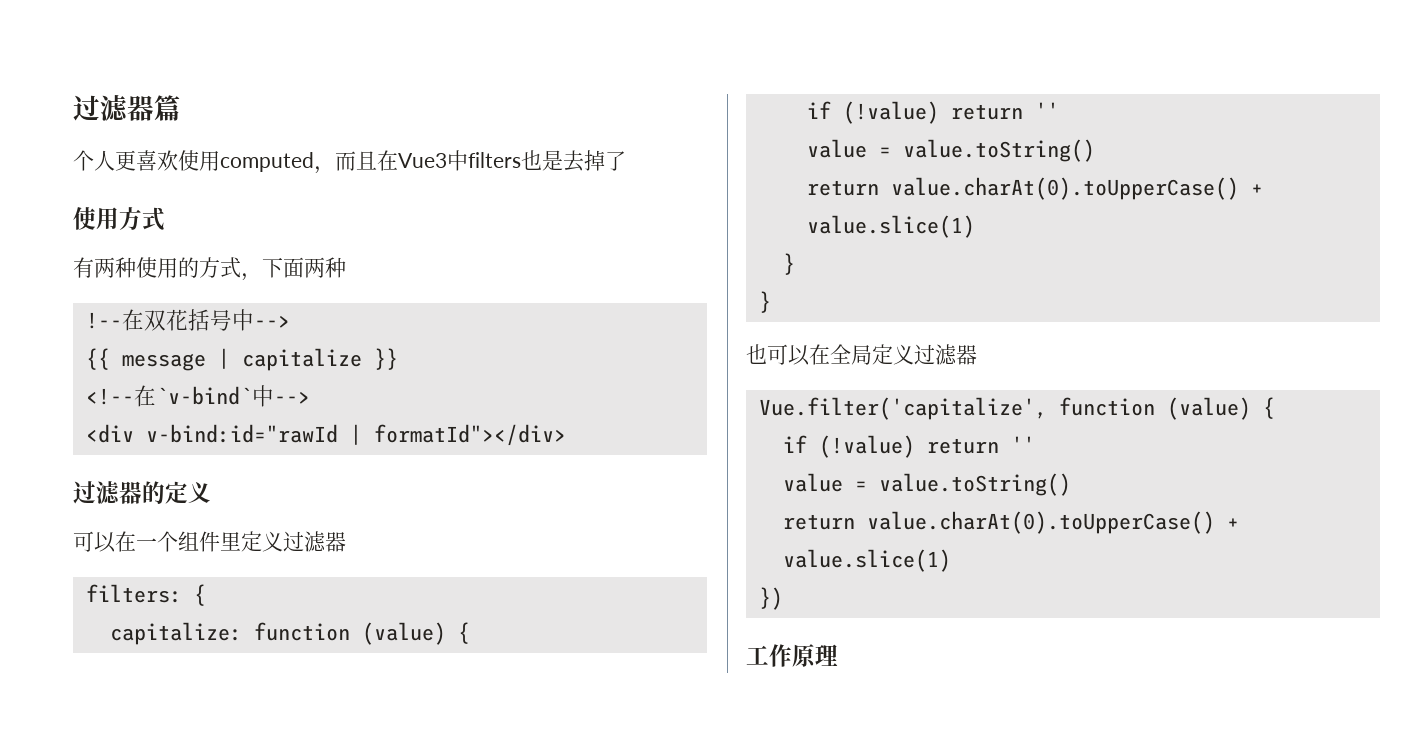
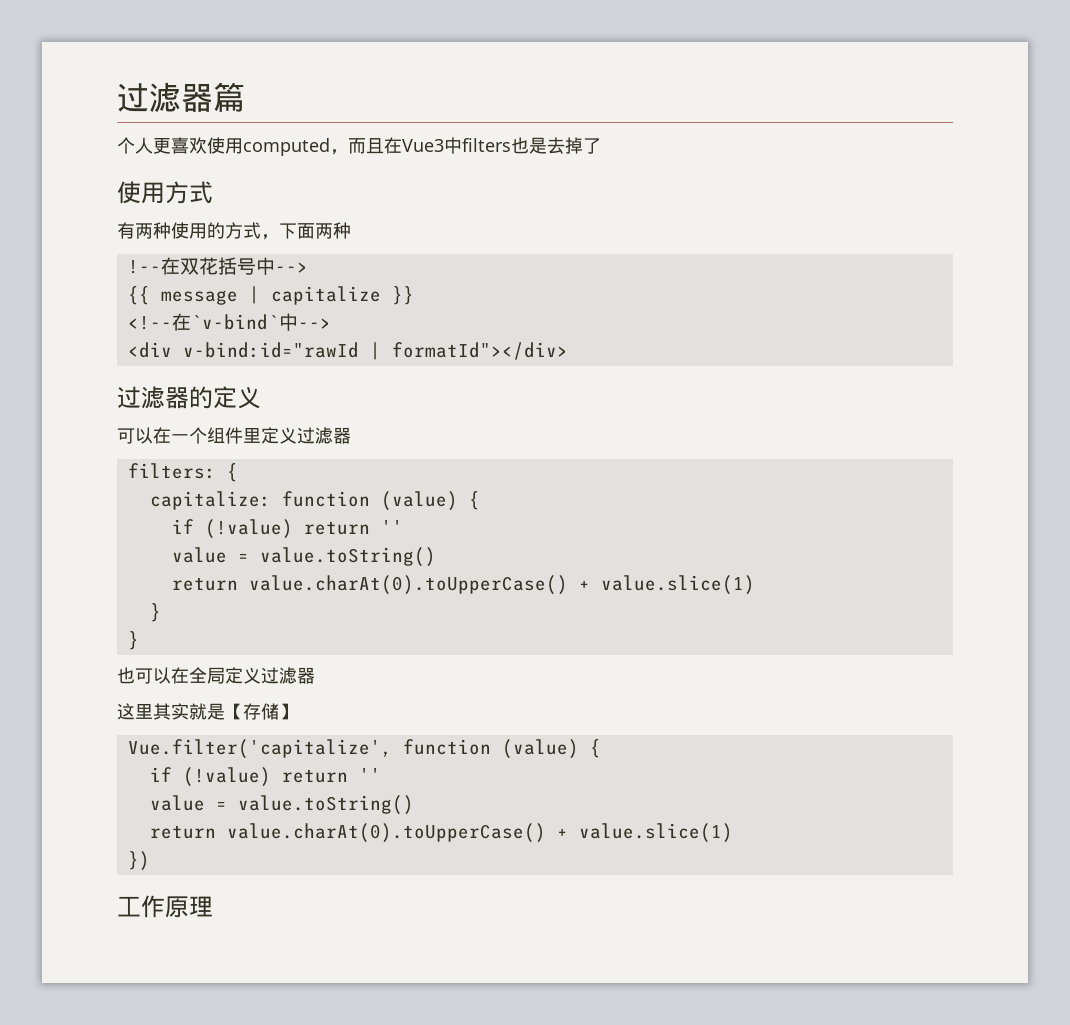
(977, 355) none -> [117,703,297,720] // 这里其实就是【存储】

